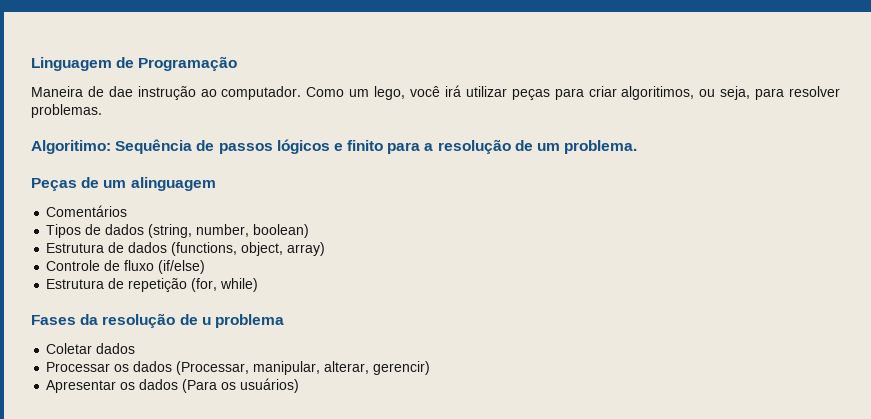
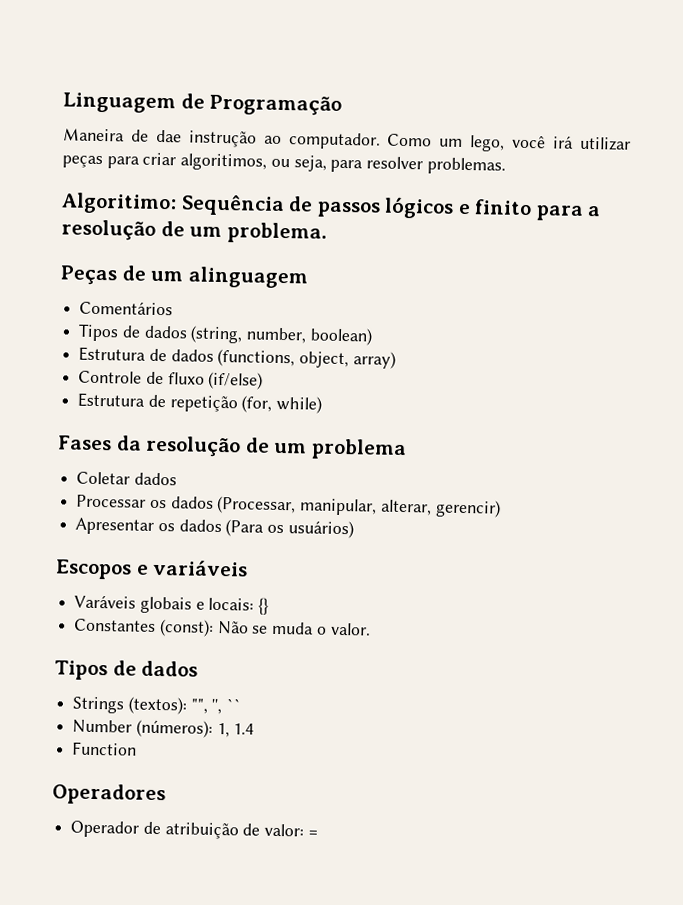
[201,317,211,325] u -> [273,442,308,454] um
(300, 385) none -> [55,559,249,580] [74,594,270,615] [74,618,371,637] [54,660,199,681] [72,696,242,715] [72,719,255,738] [72,741,138,756] [52,783,166,806] [70,820,318,840] // Escopos e variáveis // Varáveis globais e locais: {} // Constantes (const): Não se muda o valor. // Tipos de dados // Strings (textos): "", '', `` // Number (números): 1, 1.4 // Function // Operadores // Operador de atribuição de valor: =

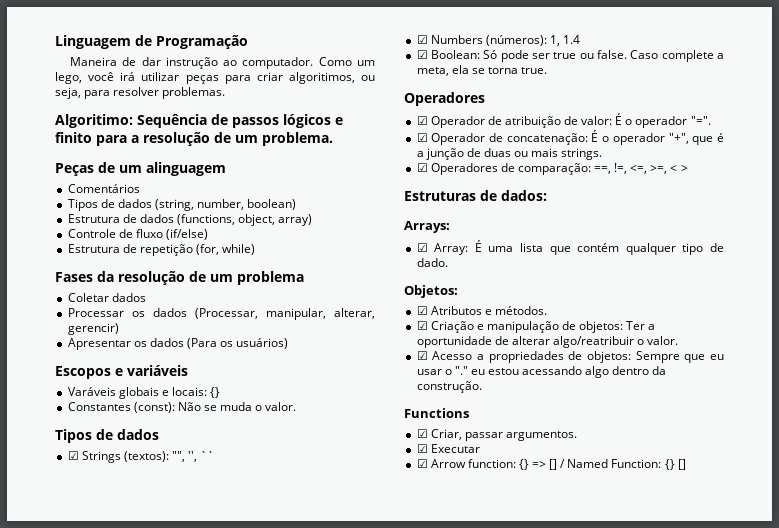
[155,129,182,143] dae -> [141,57,161,66] dar
(199, 668) none -> [67,451,79,460] ☑
[72,719,133,734] Number -> [416,35,483,44] ☑ Numbers
[72,741,138,756] Function -> [416,50,724,62] [416,65,548,76] ☑ Boolean: Só pode ser true ou false. Caso complete a meta, ela se torna true.
(166, 794) none -> [416,116,428,125] ☑
[307,830,318,837] = -> [615,113,711,128] [416,130,724,145] [416,148,603,160] [416,163,688,175] [404,190,547,201] [404,221,450,233] [416,240,724,255] [416,258,448,267] [404,285,458,298] [416,306,547,315] [416,321,656,333] [416,336,679,348] [416,351,724,363] [416,366,667,378] [416,381,482,393] [404,408,469,418] [416,429,577,441] [416,444,480,453] [416,459,686,470] É o operador "=". // ☑ Operador de concatenação: É o operador "+", que é a junção de duas ou mais strings. // ☑ Operadores de comparação: ==, !=, <=, >=, < > // Estruturas de dados: // Arrays: // ☑ Array: É uma lista que contém qualquer tipo de dado. // Objetos: // ☑ Atributos e métodos. // ☑ Criação e manipulação de objetos: Ter a oportunidade de alterar algo/reatribuir o valor. // ☑ Acesso a propriedades de objetos: Sempre que eu usar o "." eu estou acessando algo dentro da construção. // Functions // ☑ Criar, passar argumentos. // ☑ Executar // ☑ Arrow function: {} => [] / Named Function: {} []

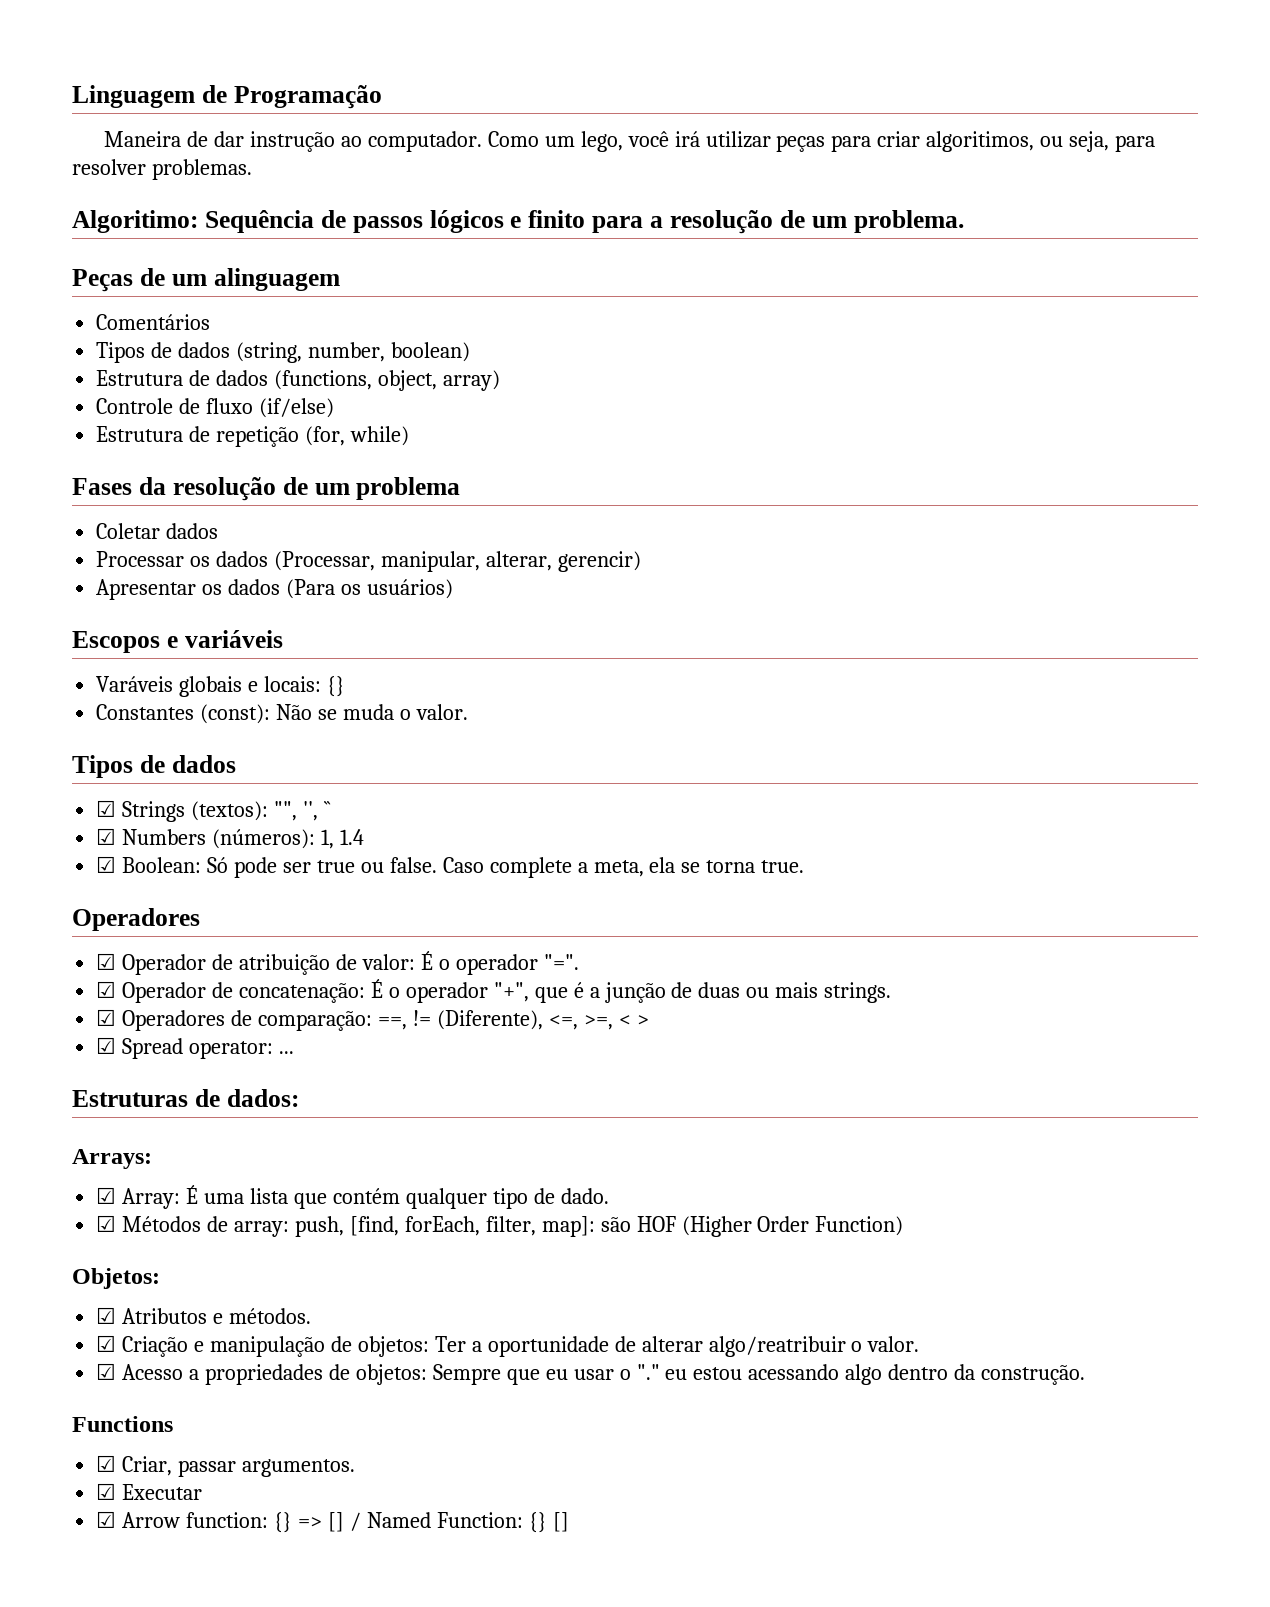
[614,163,628,174] !=, -> [412,1010,543,1030] != (Diferente),
(688, 168) none -> [96,1037,295,1059] // ☑ Spread operator: ...
(448, 262) none -> [96,1215,904,1237] // ☑ Métodos de array: push, [find, forEach, filter, map]: são HOF (Higher Order Function)

